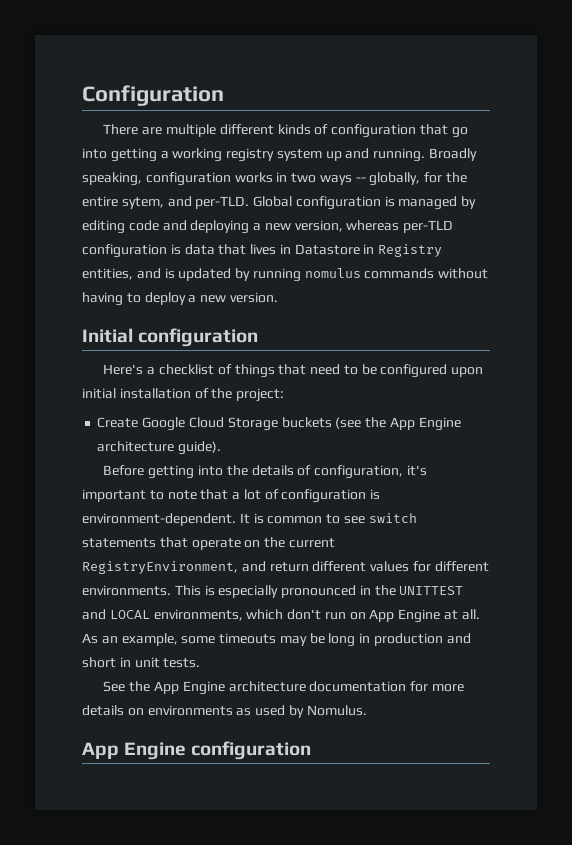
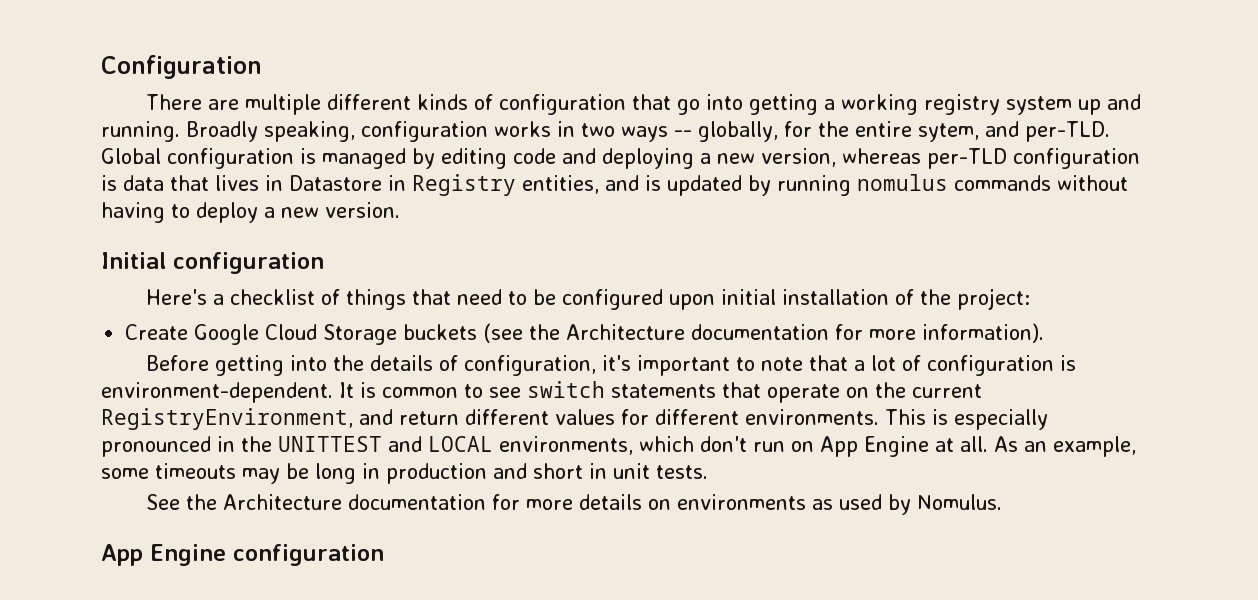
[389,417,461,431] [97,441,222,455] App Engine architecture guide). -> [566,323,1045,343] Architecture documentation for more information).
[153,681,306,695] App Engine architecture -> [223,494,343,510] Architecture

